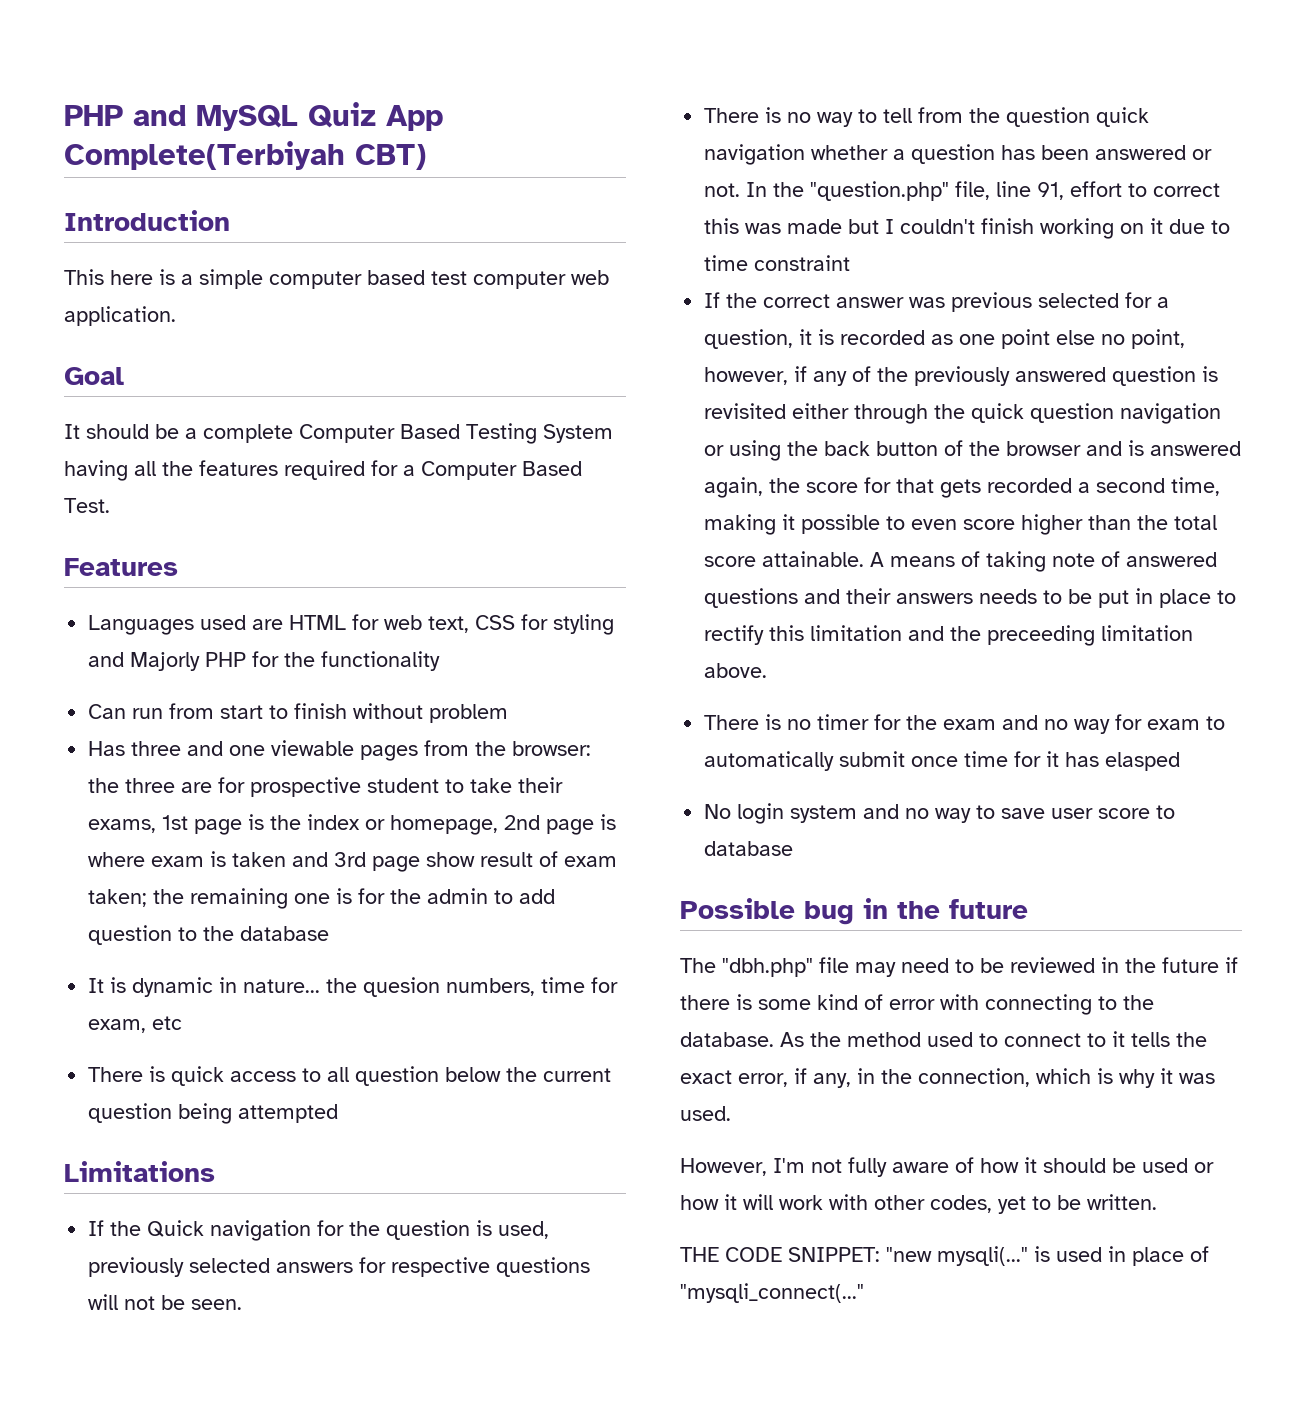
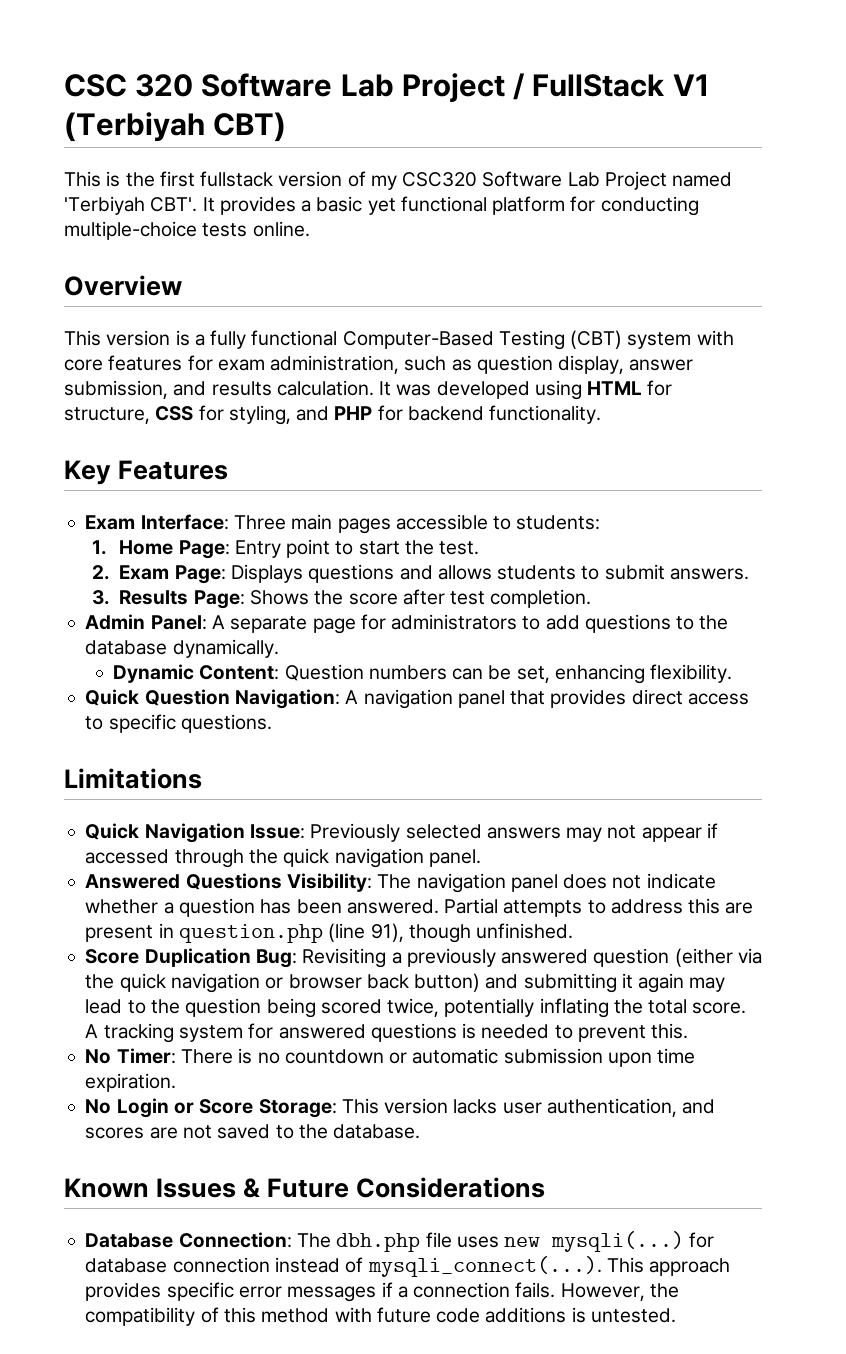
[64,102,443,131] [64,141,426,170] [64,210,230,231] [64,269,153,285] PHP and MySQL Quiz App Complete(Terbiyah CBT) // Introduction // This here -> [64,73,709,103] [64,112,287,142] [64,171,733,190] [64,196,699,216] [64,221,310,240] [64,275,182,296] [64,330,171,346] CSC 320 Software Lab Project / FullStack V1 (Terbiyah CBT) // This is the first fullstack version of my CSC320 Software Lab Project named 'Terbiyah CBT'. It provides a basic yet functional platform for conducting multiple-choice tests online. // Overview // This version
[199,269,609,289] [64,306,176,326] [64,367,124,385] [64,423,613,444] [64,460,582,481] [64,498,110,513] [64,558,178,576] [88,614,615,635] [88,651,441,671] [88,703,509,723] [88,740,592,761] [88,777,564,797] [88,814,617,835] [88,851,618,872] [88,888,489,909] simple computer based test computer web application. // Goal // It should be a complete Computer Based Testing System having all the features required for a Computer Based Test. // Features // Languages used are HTML for web text, CSS for styling and Majorly PHP for the functionality // Can run from start to finish without problem // Has three and one viewable pages from the browser: the three are for prospective student to take their exams, 1st page is the index or homepage, 2nd page is where exam is taken and 3rd page show result of exam taken; the remaining one is for the admin -> [210,330,734,350] [64,355,694,374] [64,380,673,400] [64,405,602,425] [64,460,229,485] [85,514,601,534] [91,539,480,559] [91,564,749,584] [91,589,592,609] [85,614,518,634] fully functional Computer-Based Testing (CBT) system with core features for exam administration, such as question display, answer submission, and results calculation. It was developed using HTML for structure, CSS for styling, and PHP for backend functionality. // Key Features // Exam Interface: Three main pages accessible to students: // 1. Home Page: Entry point to start the test. // 2. Exam Page: Displays questions and allows students to submit answers. // 3. Results Page: Shows the score after test completion. // Admin Panel: A separate page for administrators
[88,925,173,945] question -> [584,614,671,633] questions
[88,977,619,997] [88,1016,183,1033] [88,1066,612,1086] [88,1103,339,1124] [64,1161,215,1182] [88,1220,550,1241] [88,1257,591,1277] [88,1294,243,1310] [704,107,1150,127] [704,144,806,165] // It is dynamic in nature... the quesion numbers, time for exam, etc // There is quick access to all question below the current question being attempted // Limitations // If the Quick navigation for the question is used, previously selected answers for respective questions will not be seen. // There is no way to tell from the question quick navigation -> [172,639,279,658] [113,664,733,684] [85,689,749,709] [85,714,272,733] [64,768,202,789] [85,823,718,843] [85,848,481,868] [85,873,716,893] dynamically. // Dynamic Content: Question numbers can be set, enhancing flexibility. // Quick Question Navigation: A navigation panel that provides direct access to specific questions. // Limitations // Quick Navigation Issue: Previously selected answers may not appear if accessed through the quick navigation panel. // Answered Questions Visibility: The navigation panel does not indicate
[1095,145,1213,160] [704,181,1221,201] [704,218,1231,239] [704,255,851,271] [704,292,1170,312] [704,329,1186,349] [704,366,1219,386] [704,403,1115,424] answered or not. In the "question.php" file, line 91, effort to correct this was made but I couldn't finish working on it due to time constraint // If the correct answer was previous selected for a question, it is recorded as one point else no point, however, if any of the previously answered question is revisited either through the quick question -> [346,898,754,917] [85,923,574,943] [85,948,762,968] [85,973,166,992] answered. Partial attempts to address this are present in question.php (line 91), though unfinished. // Score Duplication Bug: Revisiting a previously answered question (either via the quick
[729,440,1242,461] [704,477,1221,498] [704,514,1218,535] [704,551,1218,572] [704,588,1237,608] [704,625,1194,646] [704,663,768,678] [704,714,1226,734] [704,751,1181,771] [704,803,1176,824] [704,841,794,856] [680,898,1028,925] [680,957,1238,977] [680,994,1154,1015] [680,1031,1207,1047] [680,1068,1215,1088] [680,1106,731,1121] [680,1157,1214,1177] [680,1194,1157,1214] [680,1246,1209,1266] [680,1283,864,1303] using the back button of the browser and is answered again, the score for that gets recorded a second time, making it possible to even score higher than the total score attainable. A means of taking note of answered questions and their answers needs to be put in place to rectify this limitation and the preceeding limitation above. // There is no timer for the exam and no way for exam to automatically submit once time for it has elasped // No login system and no way to save user score to database // Possible bug in the future // The "dbh.php" file may need to be reviewed in the future if there is some kind of error with connecting to the database. As the method used to connect to it tells the exact error, if any, in the connection, which is why it was used. // However, I'm not fully aware of how it should be used or how it will work with other codes, yet to be written. // THE CODE SNIPPET: "new mysqli(..." is used in place of "mysqli_connect(..." -> [288,973,726,993] [85,998,747,1018] [85,1023,689,1043] [85,1048,696,1067] [85,1073,177,1092] [85,1098,716,1118] [85,1124,421,1139] [64,1177,546,1198] [85,1231,715,1252] [85,1256,731,1277] [85,1282,679,1302] [85,1307,676,1326] browser back button) and submitting it again may lead to the question being scored twice, potentially inflating the total score. A tracking system for answered questions is needed to prevent this. // No Timer: There is no countdown or automatic submission upon time expiration. // No Login or Score Storage: This version lacks user authentication, and scores are not saved to the database. // Known Issues & Future Considerations // Database Connection: The dbh.php file uses new mysqli(...) for database connection instead of mysqli_connect(...). This approach provides specific error messages if a connection fails. However, the compatibility of this method with future code additions is untested.

